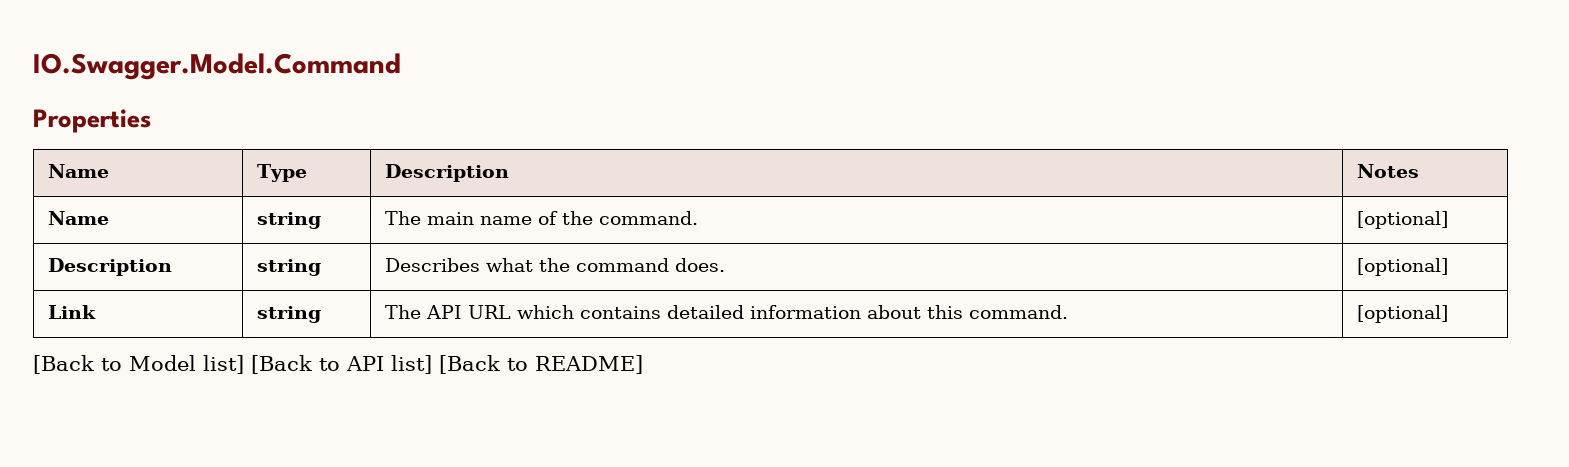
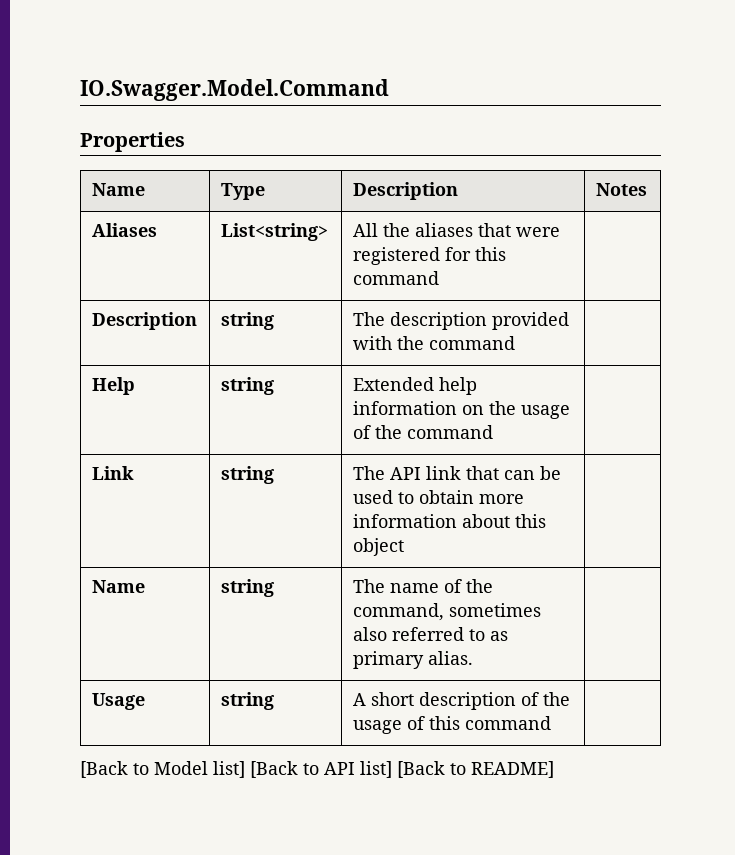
[47,211,109,225] [256,212,321,229] [384,211,698,225] [1356,211,1448,229] [47,258,172,276] [256,259,321,276] [384,258,725,272] [1356,258,1448,276] [47,305,96,319] [256,306,321,323] [384,305,1068,319] [1356,305,1448,323] Name | string | The main name of the command. | [optional] // Description | string | Describes what the command does. | [optional] // Link | string | The API URL which contains detailed information about this command. | [optional] -> [91,223,157,237] [220,223,328,241] [352,223,560,237] [352,247,506,265] [352,271,439,285] [91,312,197,330] [220,312,274,330] [352,312,569,330] [352,336,515,350] [91,377,135,395] [220,377,274,395] [352,377,477,395] [352,401,570,419] [352,425,493,439] [91,466,134,480] [220,466,274,484] [352,466,561,480] [352,490,524,504] [352,514,546,528] [352,538,404,556] [91,580,145,593] [220,579,274,597] [352,579,493,593] [352,603,541,621] [352,627,508,641] [352,651,473,669] [91,693,145,710] [220,692,274,710] [352,692,570,710] [352,716,551,734] Aliases | List<string> | All the aliases that were registered for this command | // Description | string | The description provided with the command | // Help | string | Extended help information on the usage of the command | // Link | string | The API link that can be used to obtain more information about this object | // Name | string | The name of the command, sometimes also referred to as primary alias. | // Usage | string | A short description of the usage of this command |

